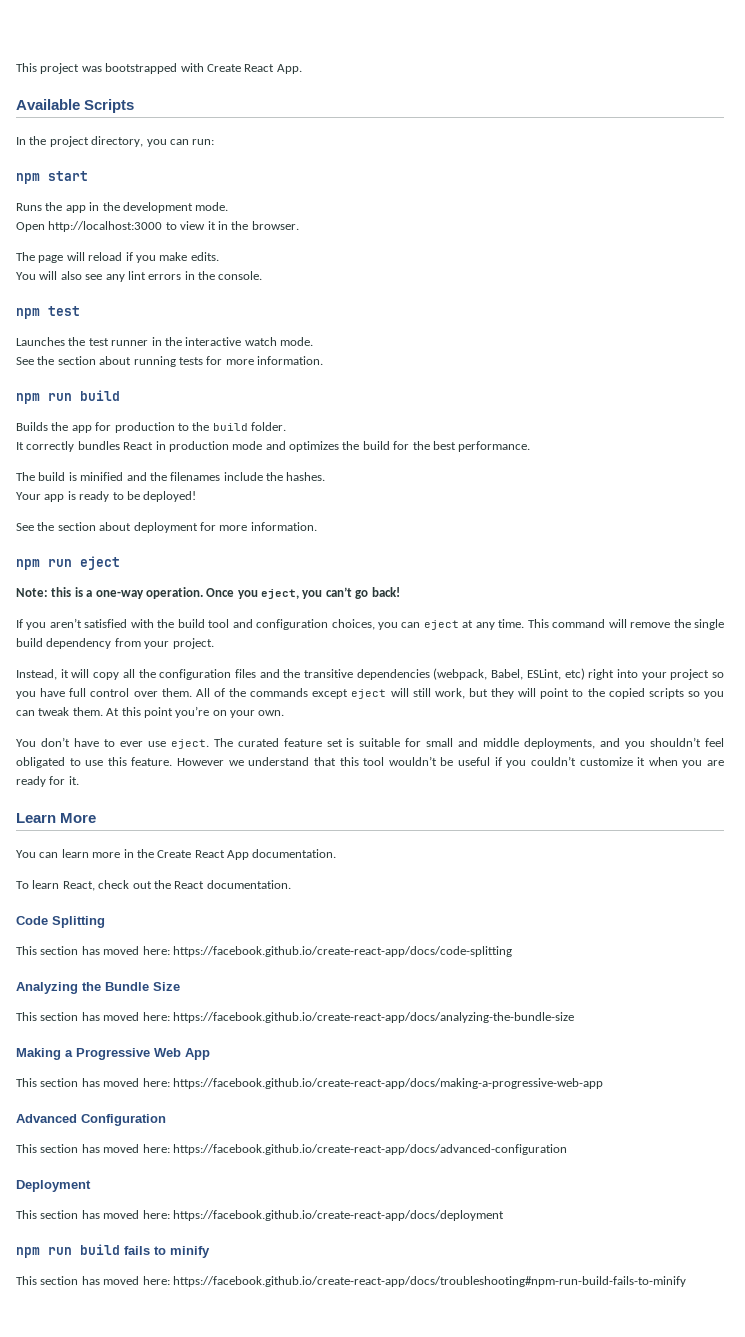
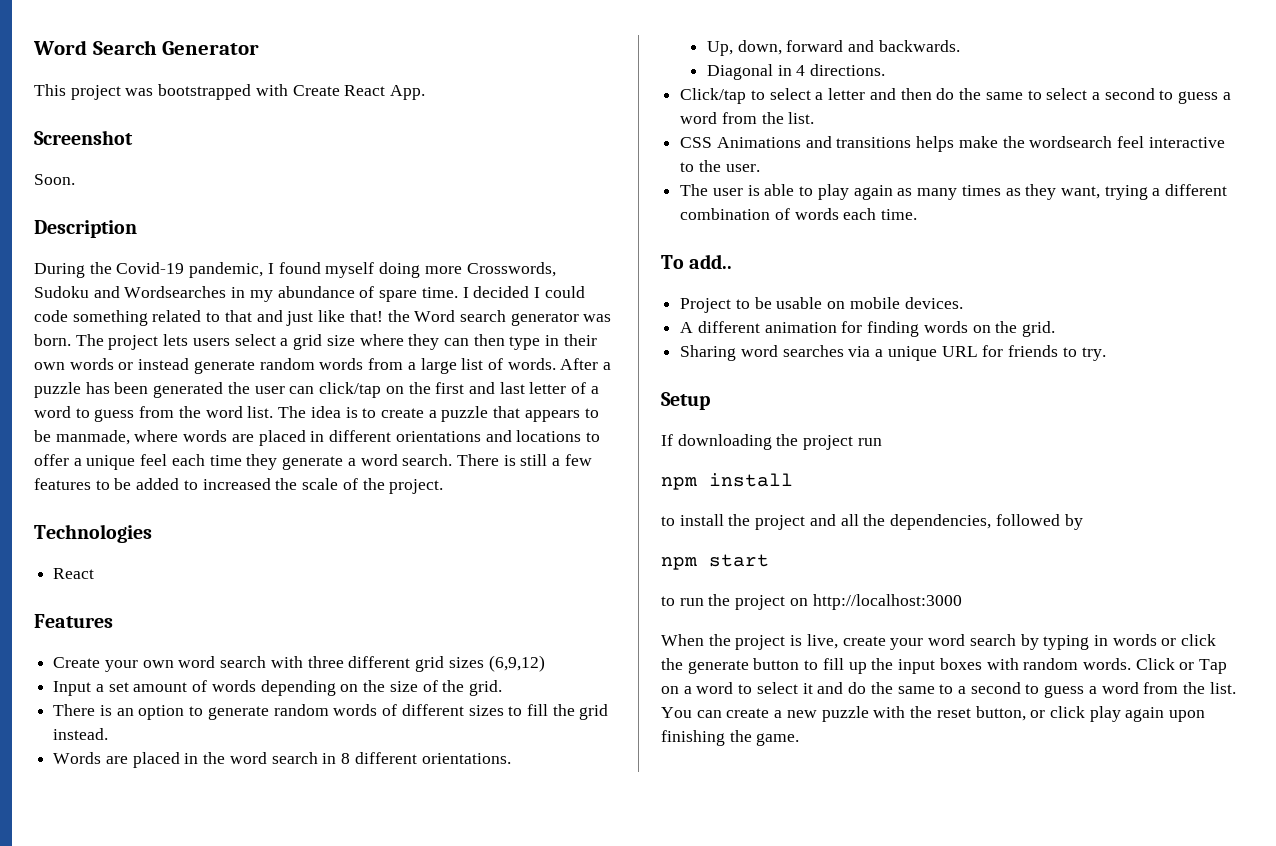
(16, 67) none -> [33,40,260,55] Word Search Generator //
[16,99,135,113] [16,136,215,147] [16,171,88,184] [16,202,229,213] [16,221,299,232] [16,252,219,263] [16,271,263,282] [16,306,80,319] [16,337,313,346] [16,356,323,367] [16,390,120,404] [16,422,286,433] [16,441,531,452] [16,472,326,481] [16,491,197,502] [16,522,317,533] [16,556,120,570] [16,587,400,599] [16,618,725,630] [16,638,214,649] [16,668,725,680] [16,688,724,699] [16,706,285,718] [16,737,725,749] [16,756,724,768] [16,776,79,787] [16,813,97,823] [16,849,337,860] [16,880,291,891] [16,916,105,928] [16,946,512,957] [16,982,180,994] [16,1012,574,1023] [16,1048,210,1060] [16,1078,603,1089] [16,1114,166,1126] [16,1144,567,1155] [16,1180,91,1192] [16,1210,504,1221] [16,1244,210,1258] [16,1276,686,1287] Available Scripts // In the project directory, you can run: // npm start // Runs the app in the development mode. // Open http://localhost:3000 to view it in the browser. // The page will reload if you make edits. // You will also see any lint errors in the console. // npm test // Launches the test runner in the interactive watch mode. // See the section about running tests for more information. // npm run build // Builds the app for production to the build folder. // It correctly bundles React in production mode and optimizes the build for the best performance. // The build is minified and the filenames include the hashes. // Your app is ready to be deployed! // See the section about deployment for more information. // npm run eject // Note: this is a one-way operation. Once you eject, you can’t go back! // If you aren’t satisfied with the build tool and configuration choices, you can eject at any time. This command will remove the single build dependency from your project. // Instead, it will copy all the configuration files and the transitive dependencies (webpack, Babel, ESLint, etc) right into your project so you have full control over them. All of the commands except eject will still work, but they will point to the copied scripts so you can tweak them. At this point you’re on your own. // You don’t have to ever use eject. The curated feature set is suitable for small and middle deployments, and you shouldn’t feel obligated to use this feature. However we understand that this tool wouldn’t be useful if you couldn’t customize it when you are ready for it. // Learn More // You can learn more in the Create React App documentation. // To learn React, check out the React documentation. // Code Splitting // This section has moved here: https://facebook.github.io/create-react-app/docs/code-splitting // Analyzing the Bundle Size // This section has moved here: https://facebook.github.io/create-react-app/docs/analyzing-the-bundle-size // Making a Progressive Web App // This section has moved here: https://facebook.github.io/create-react-app/docs/making-a-progressive-web-app // Advanced Configuration // This section has moved here: https://facebook.github.io/create-react-app/docs/advanced-configuration // Deployment // This section has moved here: https://facebook.github.io/create-react-app/docs/deployment // npm run build fails to minify // This section has moved here: https://facebook.github.io/create-react-app/docs/troubleshooting#npm-run-build-fails-to-minify -> [34,130,133,145] [34,174,75,185] [34,220,137,238] [34,262,556,278] [34,286,585,302] [34,310,612,326] [34,334,597,350] [34,358,612,374] [34,382,599,398] [34,406,599,422] [34,430,600,446] [34,454,592,470] [34,478,444,494] [34,524,152,543] [53,568,95,579] [34,614,113,628] [53,655,545,672] [53,680,502,696] [53,704,609,720] [53,728,109,740] [53,752,511,768] [706,40,960,56] [706,64,886,80] [680,88,1231,104] [680,112,815,124] [680,136,1225,152] [680,160,760,172] [680,184,1228,200] [680,208,918,220] [661,254,733,269] [680,297,963,313] [680,321,1056,337] [680,345,1106,361] [661,392,710,410] [661,434,882,450] [661,473,793,490] [661,514,1083,530] [661,554,769,570] [661,594,962,610] [661,634,1217,650] [661,658,1228,674] [661,682,1236,698] [661,706,1206,722] [661,730,800,746] Screenshot // Soon. // Description // During the Covid-19 pandemic, I found myself doing more Crosswords, Sudoku and Wordsearches in my abundance of spare time. I decided I could code something related to that and just like that! the Word search generator was born. The project lets users select a grid size where they can then type in their own words or instead generate random words from a large list of words. After a puzzle has been generated the user can click/tap on the first and last letter of a word to guess from the word list. The idea is to create a puzzle that appears to be manmade, where words are placed in different orientations and locations to offer a unique feel each time they generate a word search. There is still a few features to be added to increased the scale of the project. // Technologies // React // Features // Create your own word search with three different grid sizes (6,9,12) // Input a set amount of words depending on the size of the grid. // There is an option to generate random words of different sizes to fill the grid instead. // Words are placed in the word search in 8 different orientations. // Up, down, forward and backwards. // Diagonal in 4 directions. // Click/tap to select a letter and then do the same to select a second to guess a word from the list. // CSS Animations and transitions helps make the wordsearch feel interactive to the user. // The user is able to play again as many times as they want, trying a different combination of words each time. // To add.. // Project to be usable on mobile devices. // A different animation for finding words on the grid. // Sharing word searches via a unique URL for friends to try. // Setup // If downloading the project run // npm install // to install the project and all the dependencies, followed by // npm start // to run the project on http://localhost:3000 // When the project is live, create your word search by typing in words or click the generate button to fill up the input boxes with random words. Click or Tap on a word to select it and do the same to a second to guess a word from the list. You can create a new puzzle with the reset button, or click play again upon finishing the game.

